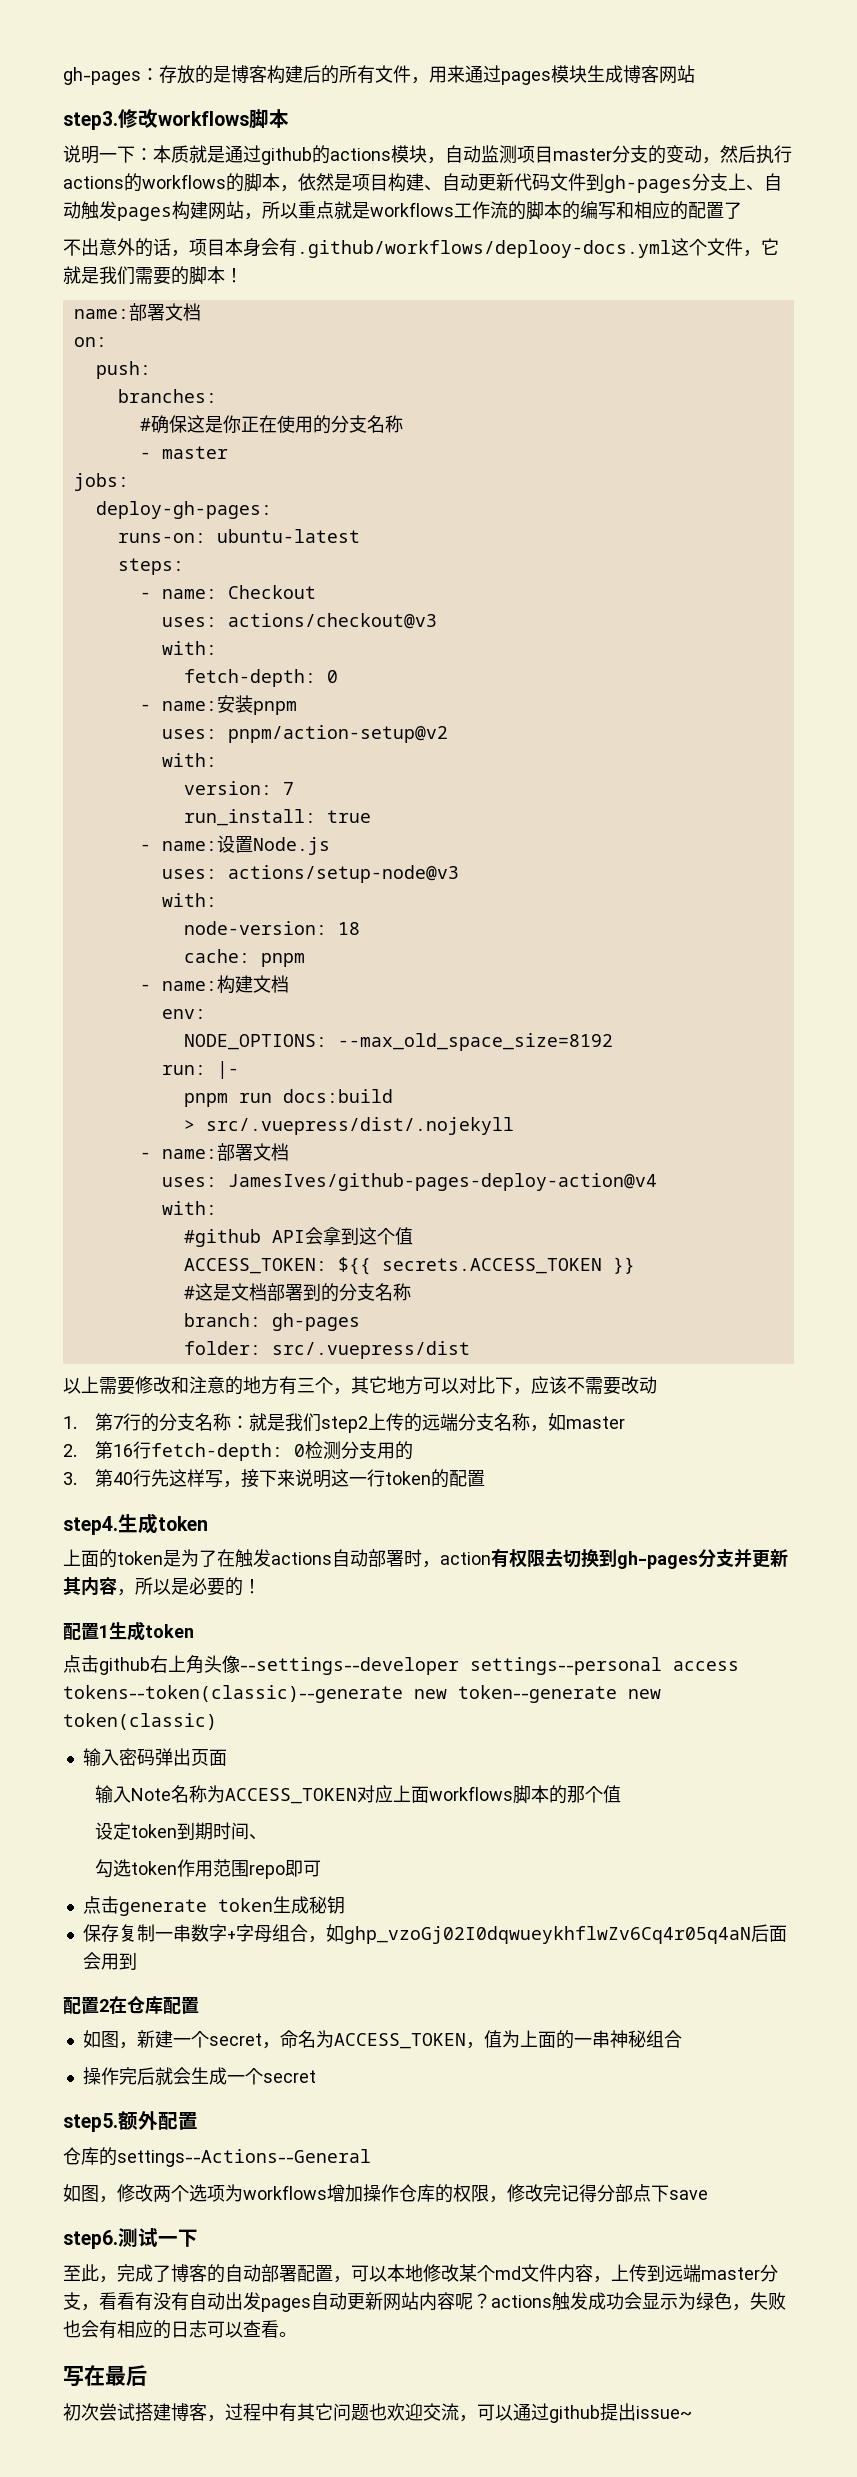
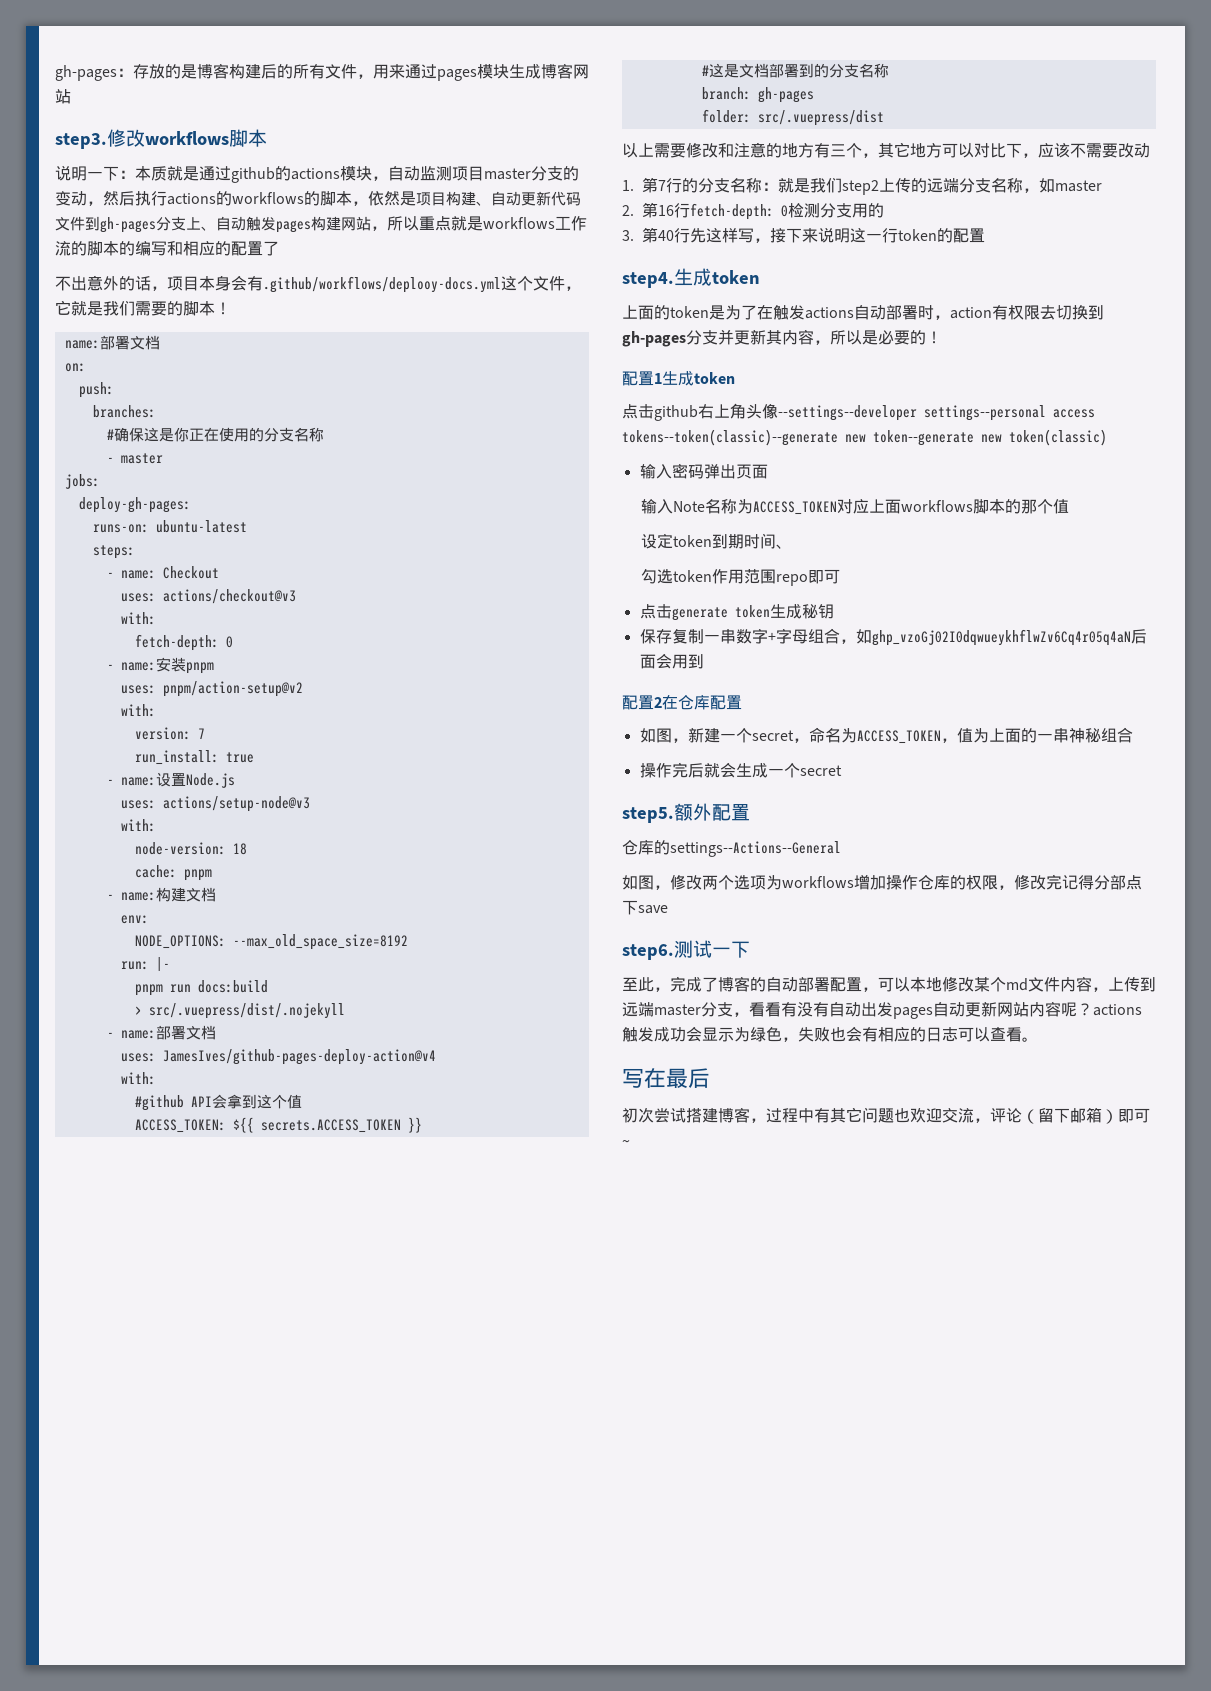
[477,2403,692,2423] 可以通过github提出issue~ -> [990,1107,1150,1124] [622,1140,630,1146] 评论（留下邮箱）即可~

